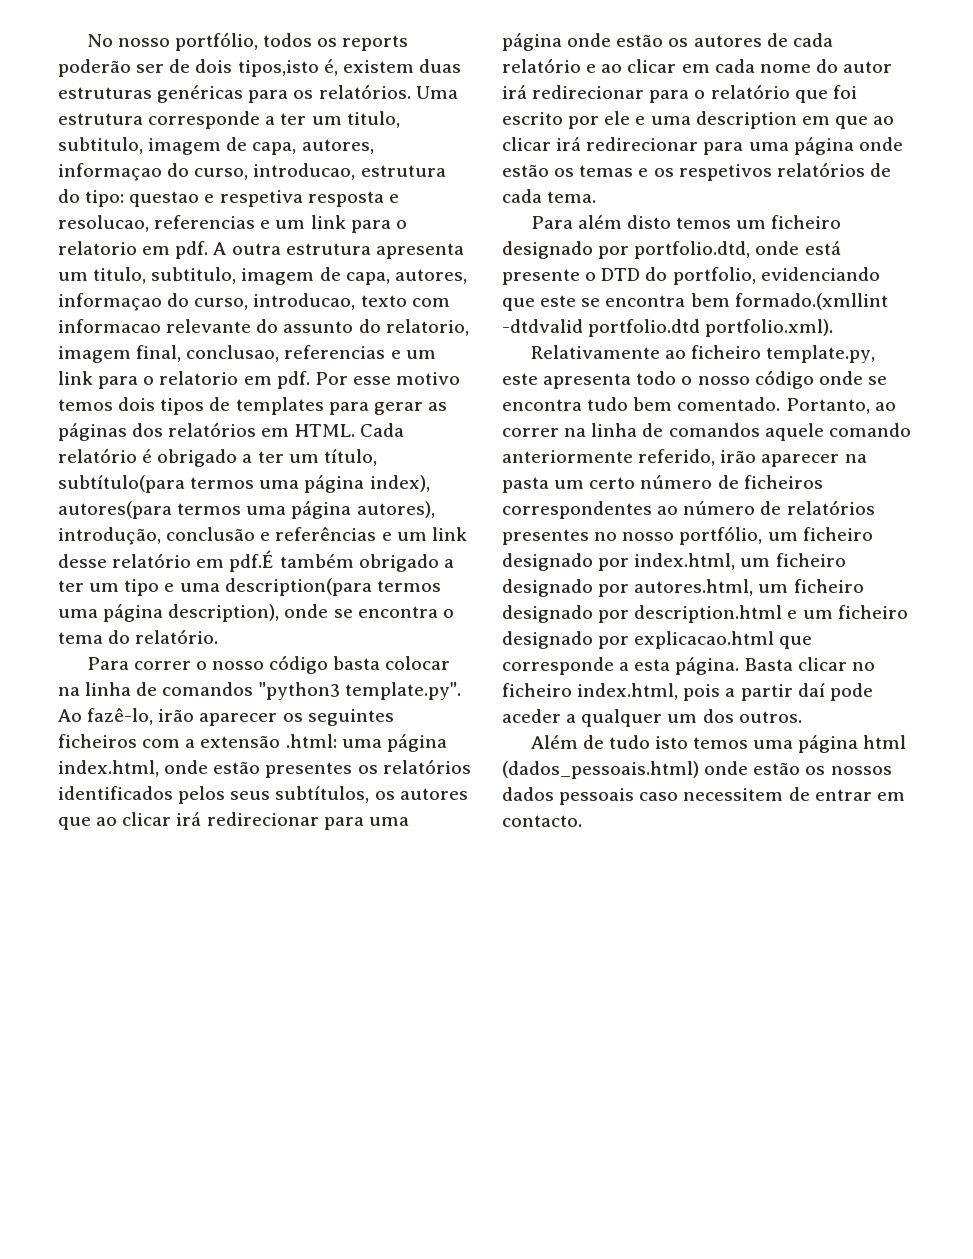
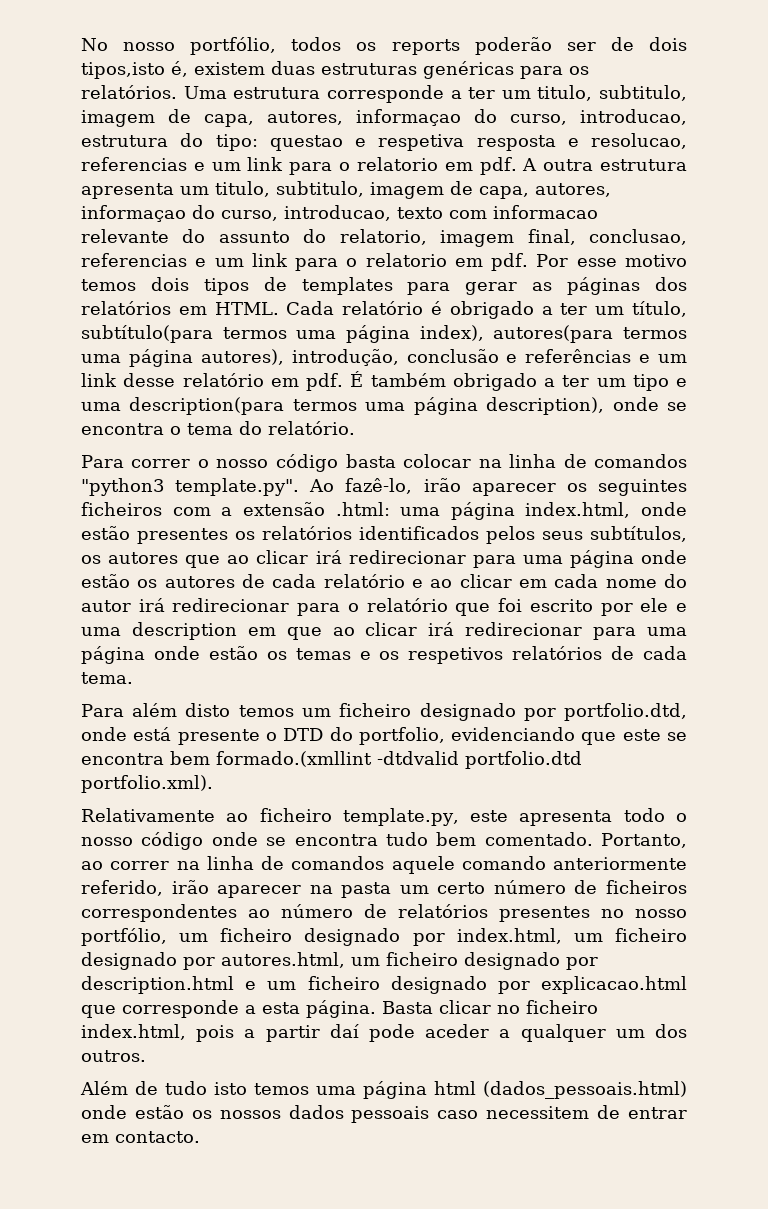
[229,550,275,572] pdf.É -> [306,371,364,391] pdf. É

